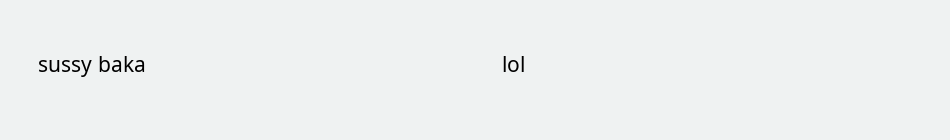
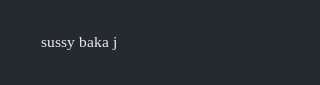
[502,56,525,72] // lol -> [112,37,118,50] j

